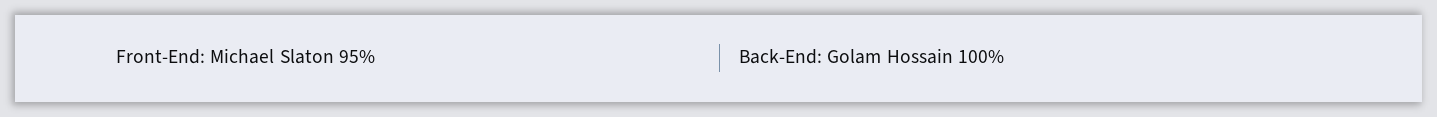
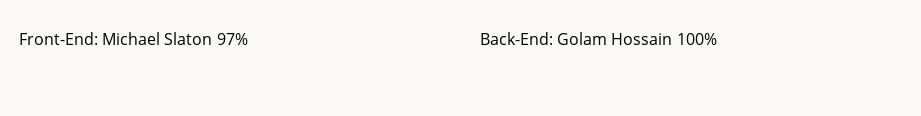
[338,50,375,63] 95% -> [216,33,248,45] 97%

